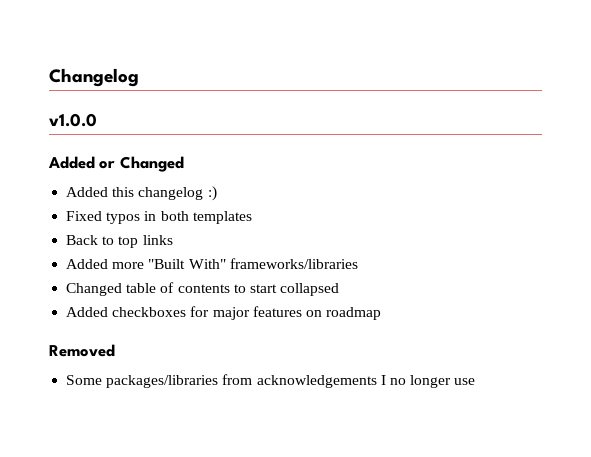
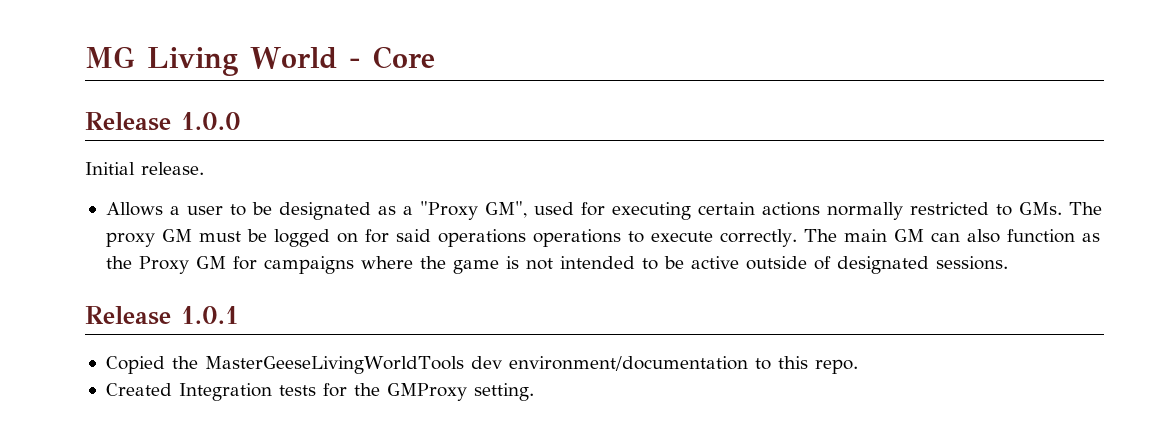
[49,68,139,87] [49,113,97,127] [48,156,184,172] [66,186,217,201] [66,211,252,224] [66,235,173,248] [66,258,358,269] [66,282,340,296] [66,306,382,320] [49,344,115,357] [66,374,476,388] Changelog // v1.0.0 // Added or Changed // Added this changelog :) // Fixed typos in both templates // Back to top links // Added more "Built With" frameworks/libraries // Changed table of contents to start collapsed // Added checkboxes for major features on roadmap // Removed // Some packages/libraries from acknowledgements I no longer use -> [85,46,435,76] [85,112,241,131] [85,162,204,175] [105,201,1102,220] [105,229,1100,247] [105,256,1008,274] [85,306,239,325] [105,356,858,374] [105,383,534,401] MG Living World - Core // Release 1.0.0 // Initial release. // Allows a user to be designated as a "Proxy GM", used for executing certain actions normally restricted to GMs. The proxy GM must be logged on for said operations operations to execute correctly. The main GM can also function as the Proxy GM for campaigns where the game is not intended to be active outside of designated sessions. // Release 1.0.1 // Copied the MasterGeeseLivingWorldTools dev environment/documentation to this repo. // Created Integration tests for the GMProxy setting.

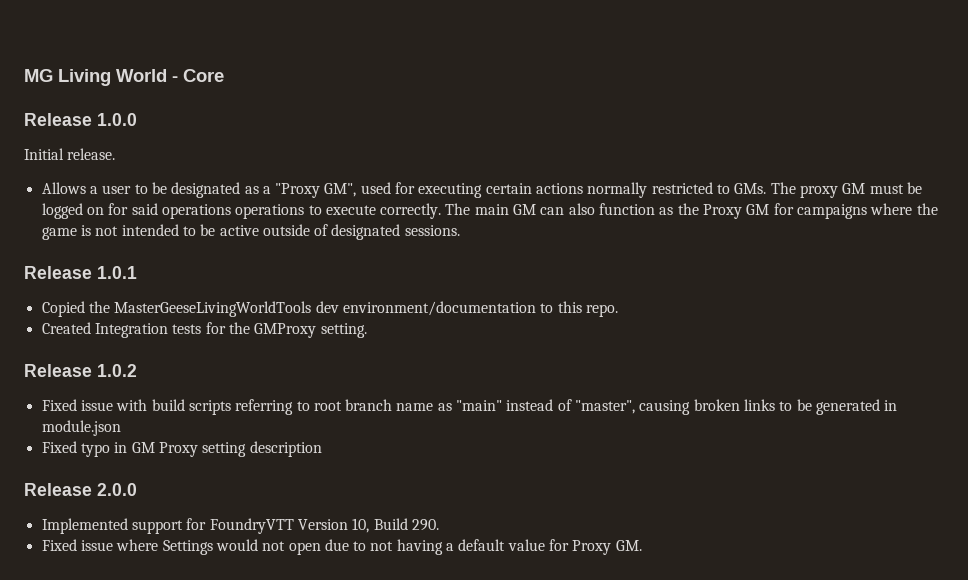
(534, 392) none -> [24,364,137,377] [41,399,898,415] [41,420,121,436] [41,441,322,457] [24,483,137,496] [41,518,439,534] [41,539,642,555] // Release 1.0.2 // Fixed issue with build scripts referring to root branch name as "main" instead of "master", causing broken links to be generated in module.json // Fixed typo in GM Proxy setting description // Release 2.0.0 // Implemented support for FoundryVTT Version 10, Build 290. // Fixed issue where Settings would not open due to not having a default value for Proxy GM.

